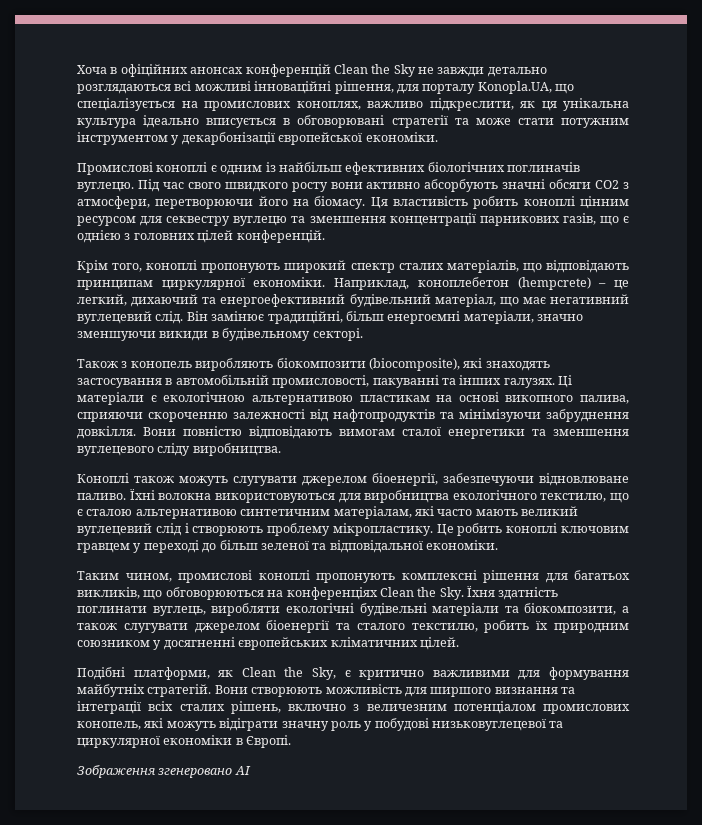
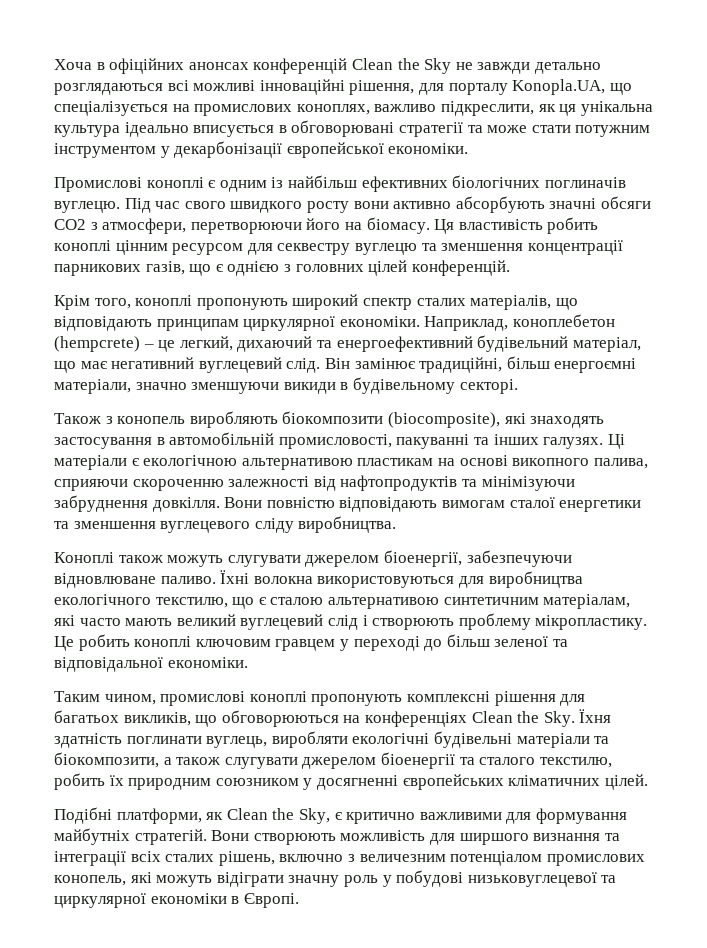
[77,765,251,778] // Зображення згенеровано AI -> (299, 900) none

